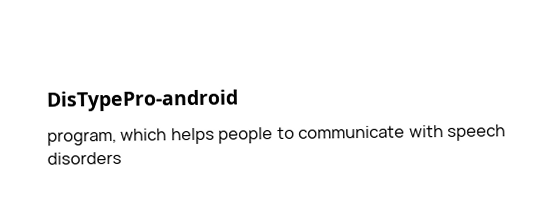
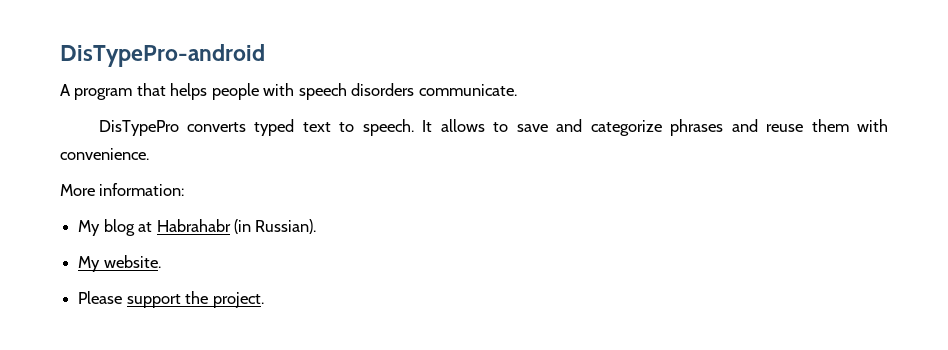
[47,124,507,146] [47,151,122,165] program, which helps people to communicate with speech disorders -> [60,83,517,100] [98,119,888,136] [60,148,149,160] [60,183,185,196] [78,219,317,236] [78,255,161,272] [78,291,264,308] A program that helps people with speech disorders communicate. // DisTypePro converts typed text to speech. It allows to save and categorize phrases and reuse them with convenience. // More information: // My blog at Habrahabr (in Russian). // My website. // Please support the project.

